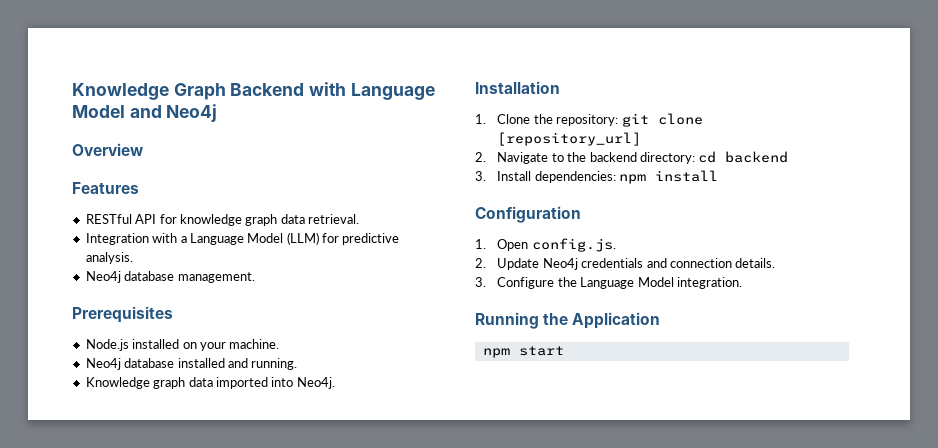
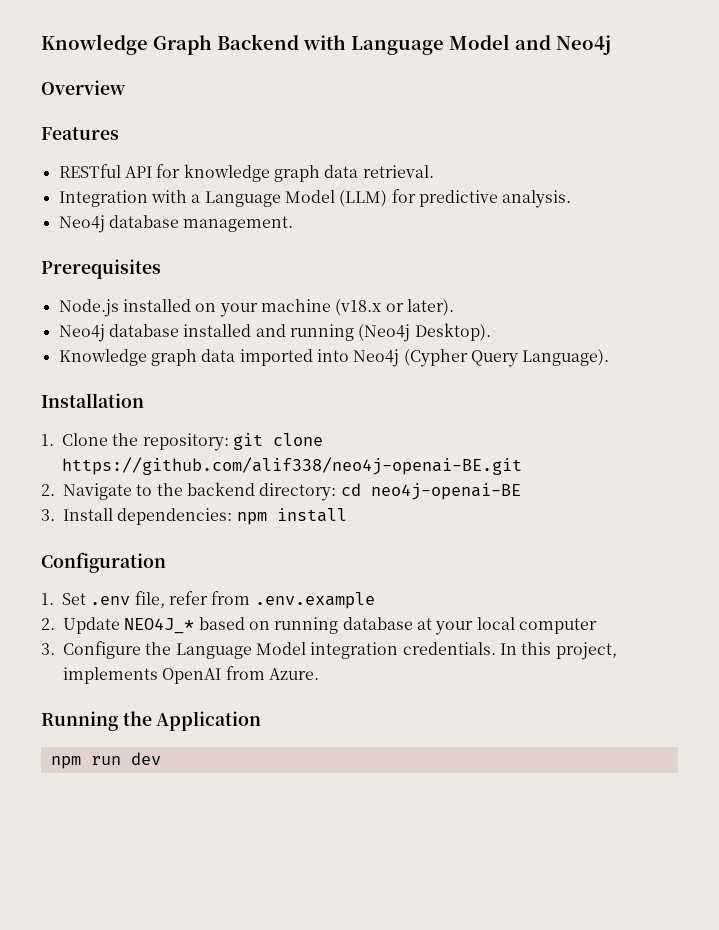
[229,339,280,349] machine. -> [260,299,454,316] machine (v18.x or later).
[251,358,298,370] running. -> [289,323,491,342] running (Neo4j Desktop).
[296,377,335,389] Neo4j. -> [353,349,610,367] Neo4j (Cypher Query Language).
[497,132,642,146] [repository_url] -> [62,457,522,475] https://github.com/alif338/neo4j-openai-BE.git
[725,151,789,163] backend -> [370,483,521,500] neo4j-openai-BE
[497,238,616,252] [475,258,776,270] Open config.js. // 2. Update Neo4j credentials and connection details. -> [62,591,375,609] [41,617,597,635] Set .env file, refer from .env.example // 2. Update NEO4J_* based on running database at your local computer
[676,277,742,289] integration. -> [310,642,617,660] [63,666,319,684] integration credentials. In this project, implements OpenAI from Azure.
[518,346,564,356] start -> [90,752,161,765] run dev

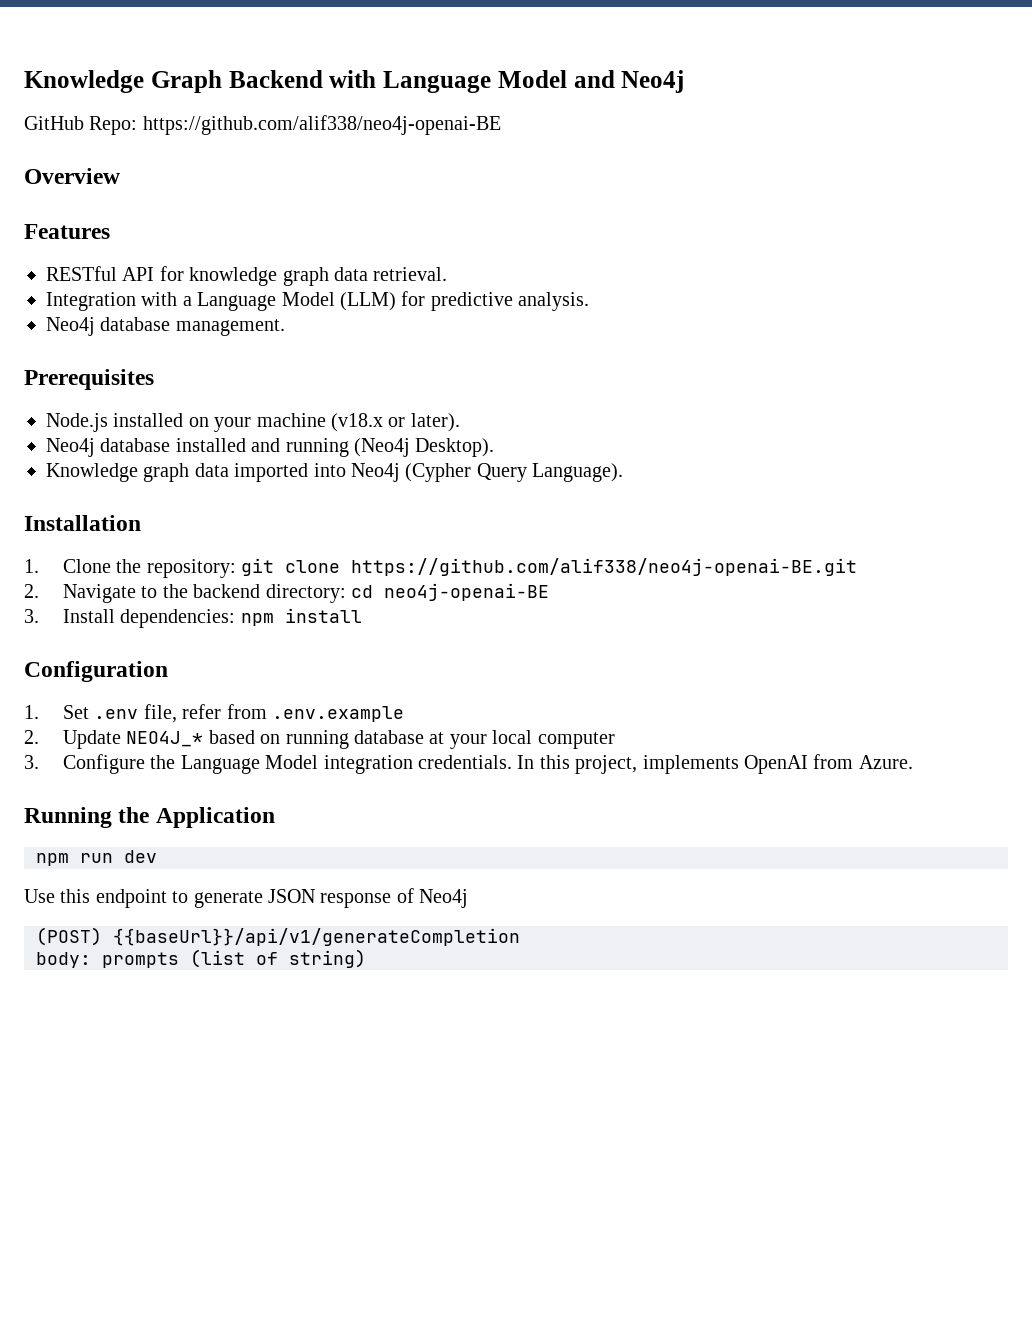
(611, 45) none -> [24,115,501,135] // GitHub Repo: https://github.com/alif338/neo4j-openai-BE
(161, 758) none -> [24,888,469,908] [36,927,520,946] [36,949,366,968] // Use this endpoint to generate JSON response of Neo4j // (POST) {{baseUrl}}/api/v1/generateCompletion // body: prompts (list of string)

